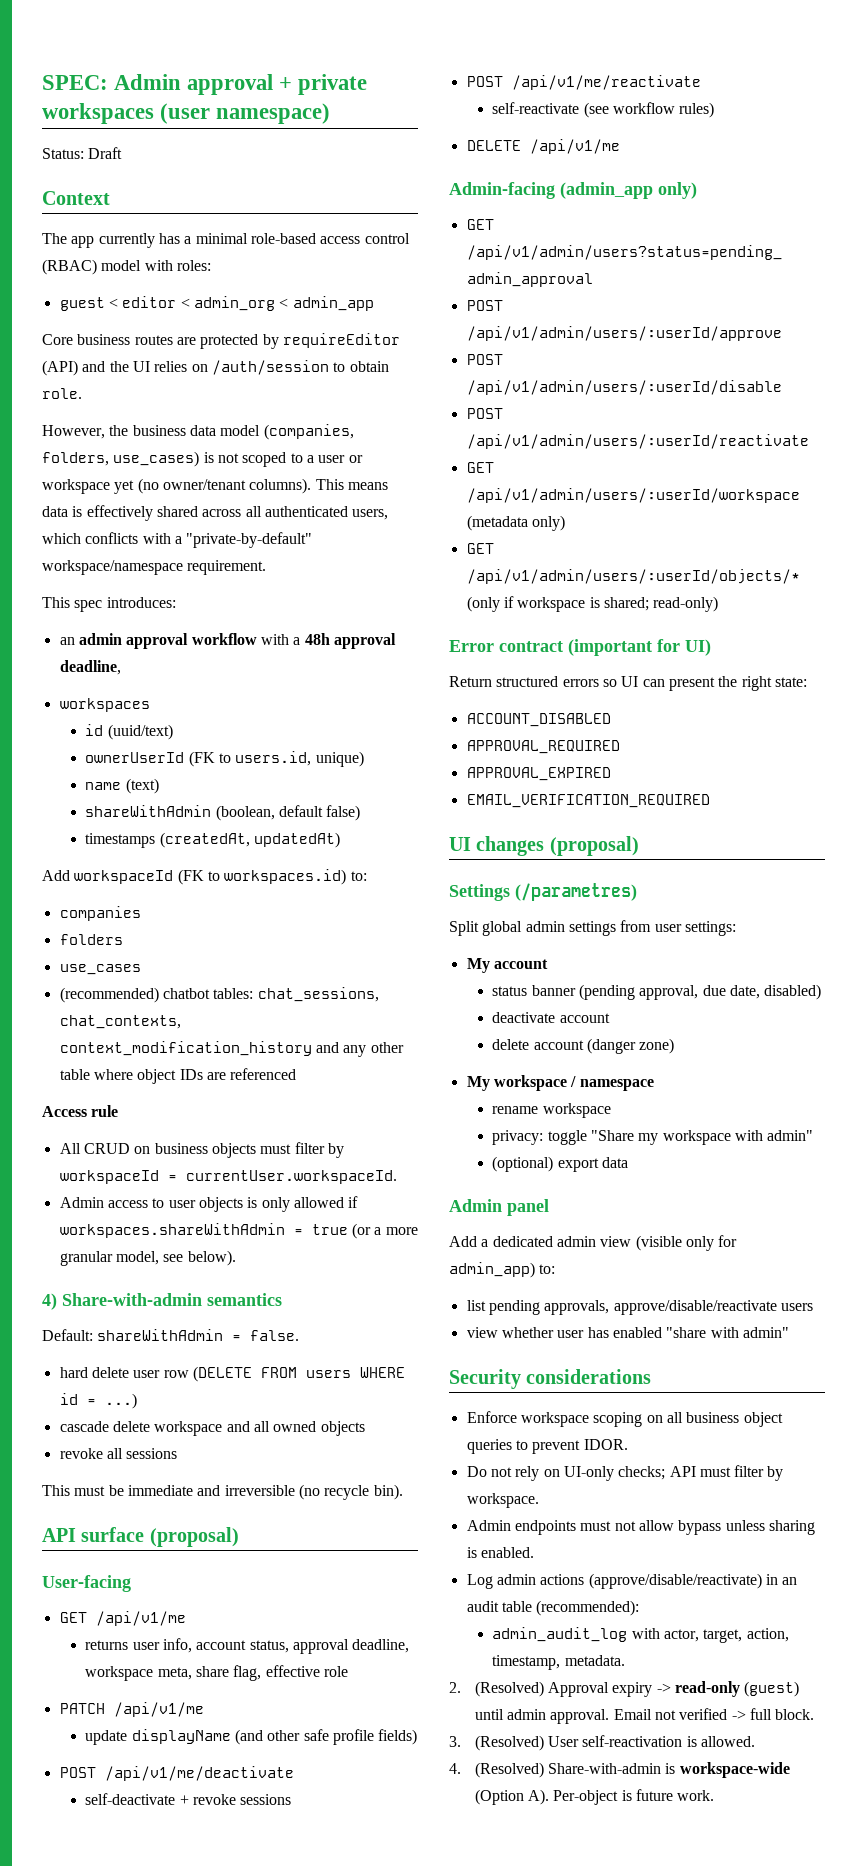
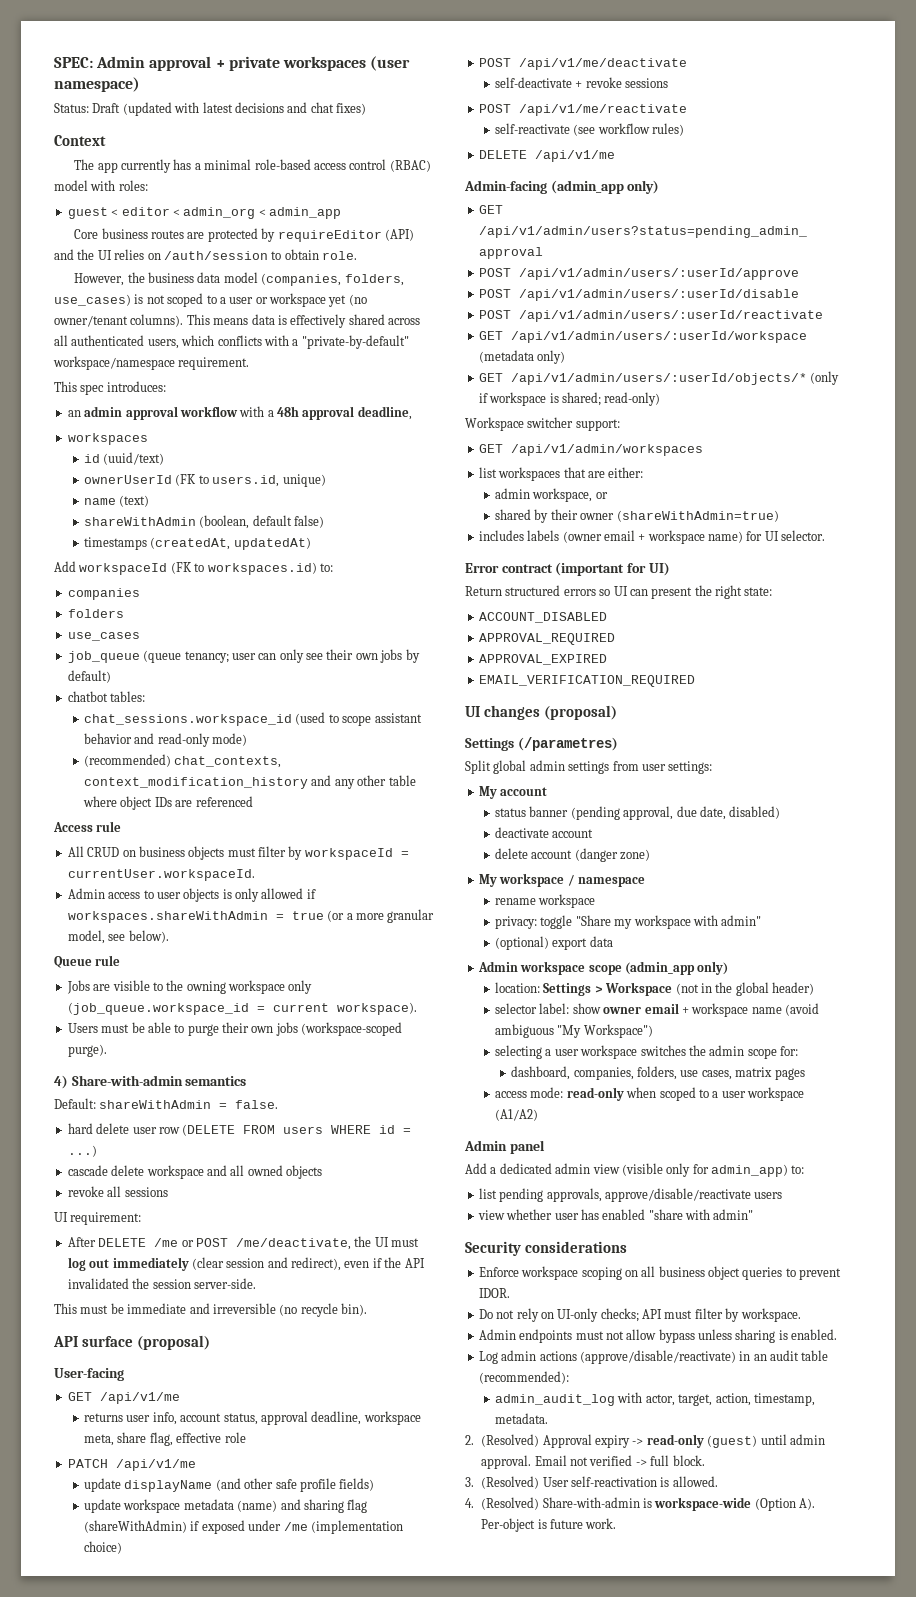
(123, 153) none -> [122,102,366,116] (updated with latest decisions and chat fixes)
[59,987,379,1003] (recommended) chatbot tables: chat_sessions, -> [67,649,420,663] [67,670,111,683] [67,691,146,702] [84,712,422,726] [84,733,248,747] [84,754,172,767] job_queue (queue tenancy; user can only see their own jobs by default) // chatbot tables: // chat_sessions.workspace_id (used to scope assistant behavior and read-only mode) // (recommended)
(236, 1258) none -> [54,955,121,968] [66,980,313,994] [67,1002,417,1015] [67,1022,403,1036] [67,1044,107,1057] // Queue rule // Jobs are visible to the owning workspace only (job_queue.workspace_id = current workspace). // Users must be able to purge their own jobs (workspace-scoped purge).
(178, 1453) none -> [54,1212,142,1225] [67,1236,419,1250] [67,1257,425,1271] [67,1278,256,1289] // UI requirement: // After DELETE /me or POST /me/deactivate, the UI must log out immediately (clear session and redirect), even if the API invalidated the session server-side.
(418, 1737) none -> [84,1499,368,1513] [84,1520,403,1534] [84,1541,123,1554] // update workspace metadata (name) and sharing flag (shareWithAdmin) if exposed under /me (implementation choice)
(719, 604) none -> [465,417,620,431] [478,444,703,456] [478,467,644,481] [495,488,608,502] [495,509,779,523] [478,530,826,544] // Workspace switcher support: // GET /api/v1/admin/workspaces // list workspaces that are either: // admin workspace, or // shared by their owner (shareWithAdmin=true) // includes labels (owner email + workspace name) for UI selector.
(629, 1162) none -> [477,961,729,975] [495,982,815,996] [495,1003,820,1017] [495,1024,653,1038] [495,1045,799,1059] [511,1066,805,1080] [495,1087,805,1101] [495,1109,539,1121] // Admin workspace scope (admin_app only) // location: Settings > Workspace (not in the global header) // selector label: show owner email + workspace name (avoid ambiguous "My Workspace") // selecting a user workspace switches the admin scope for: // dashboard, companies, folders, use cases, matrix pages // access mode: read-only when scoped to a user workspace (A1/A2)

